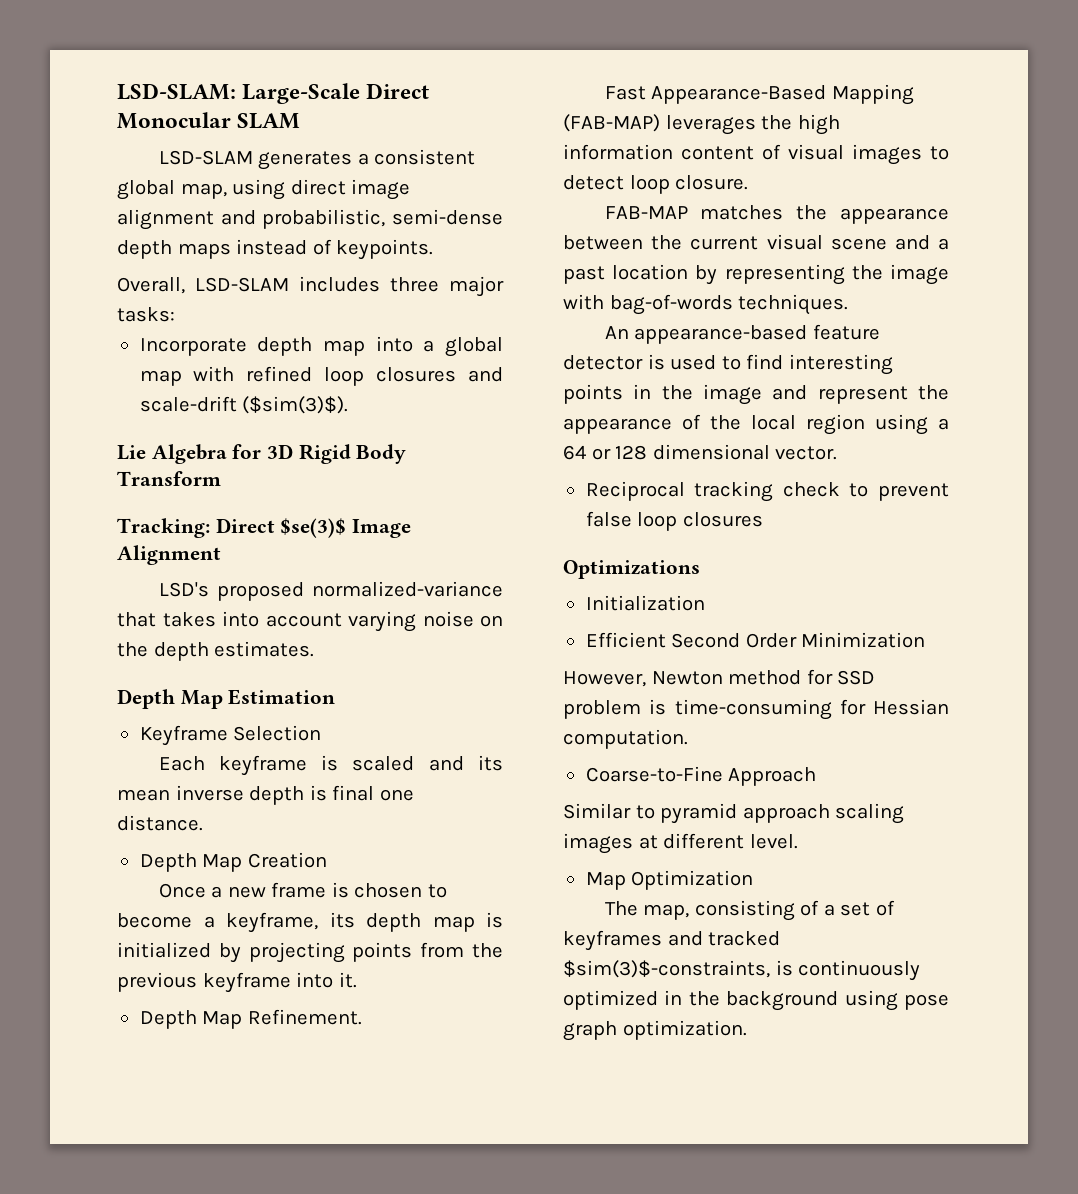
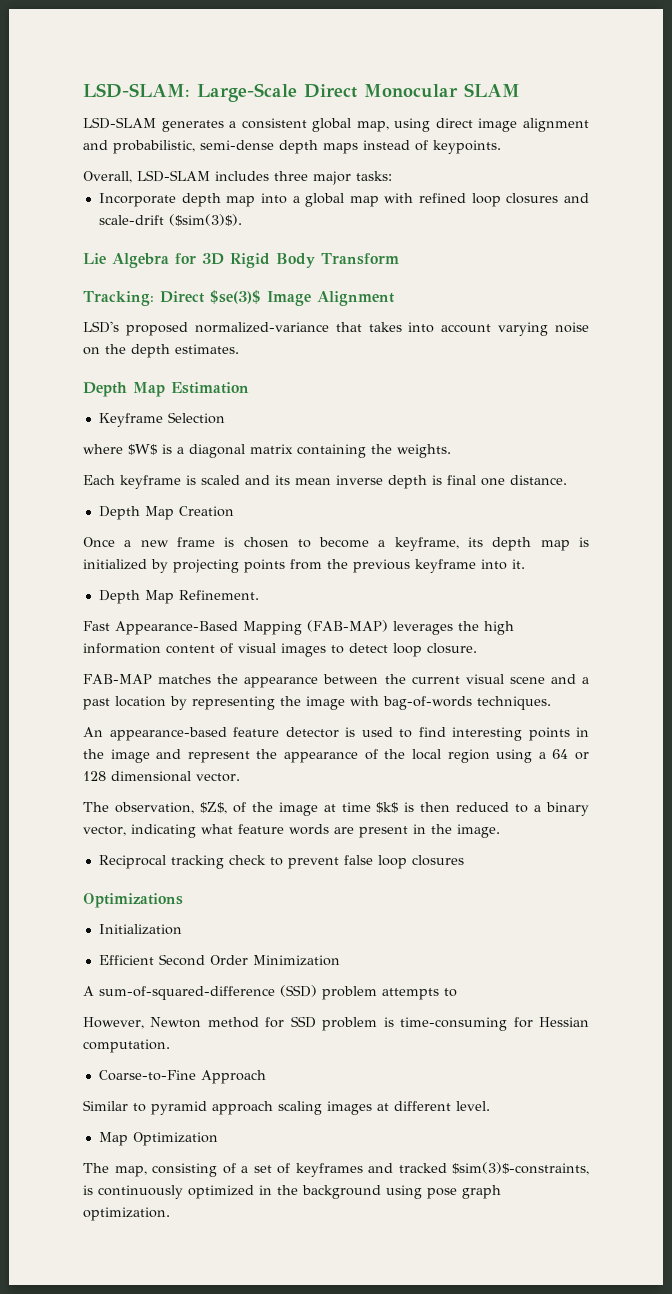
(322, 733) none -> [83,444,451,458] // where $W$ is a diagonal matrix containing the weights.
(838, 453) none -> [83,802,589,816] [83,824,500,838] // The observation, $Z$, of the image at time $k$ is then reduced to a binary vector, indicating what feature words are present in the image.
(926, 640) none -> [83,985,457,1000] // A sum-of-squared-difference (SSD) problem attempts to

